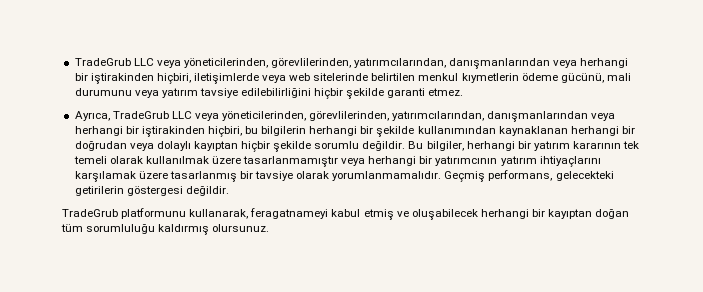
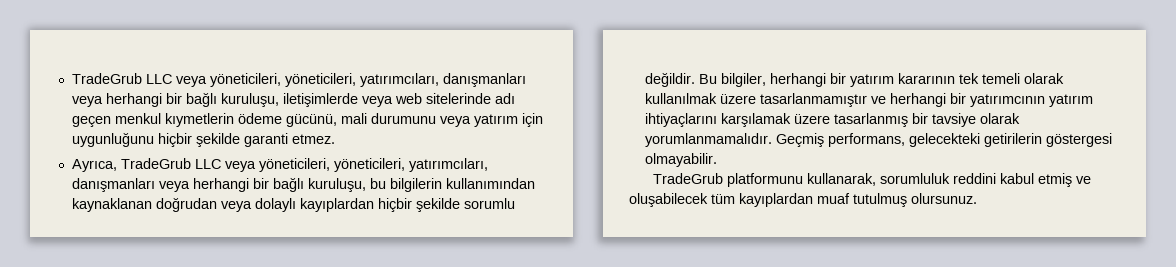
[74,58,629,69] [74,73,191,84] TradeGrub LLC veya yöneticilerinden, görevlilerinden, yatırımcılarından, danışmanlarından veya herhangi bir iştirakinden hiçbiri, -> [71,73,526,87] [71,92,279,107] TradeGrub LLC veya yöneticileri, yöneticileri, yatırımcıları, danışmanları veya herhangi bir bağlı kuruluşu,
[371,73,416,81] belirtilen -> [494,93,515,104] [71,116,111,127] adı geçen
[199,88,312,98] tavsiye edilebilirliğini -> [521,113,543,127] [71,132,154,147] için uygunluğunu
[222,111,616,122] [74,126,635,137] yöneticilerinden, görevlilerinden, yatırımcılarından, danışmanlarından veya herhangi bir iştirakinden hiçbiri, bu bilgilerin herhangi bir şekilde kullanımından kaynaklanan herhangi bir -> [258,158,488,172] [71,177,535,192] [71,198,152,212] yöneticileri, yöneticileri, yatırımcıları, danışmanları veya herhangi bir bağlı kuruluşu, bu bilgilerin kullanımından kaynaklanan
[193,141,238,151] kayıptan -> [299,198,374,212] kayıplardan
[341,158,366,166] veya -> [870,96,886,104] ve
[185,186,229,196] değildir. -> [644,153,717,167] olmayabilir.
[250,208,329,219] feragatnameyi -> [879,173,996,184] sorumluluk reddini
[480,209,630,219] [61,224,210,235] herhangi bir kayıptan doğan tüm sorumluluğu kaldırmış -> [711,193,907,207] tüm kayıplardan muaf tutulmuş

